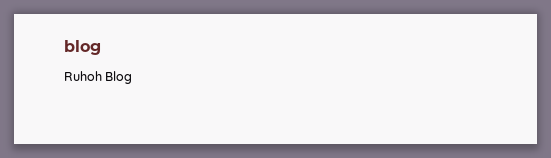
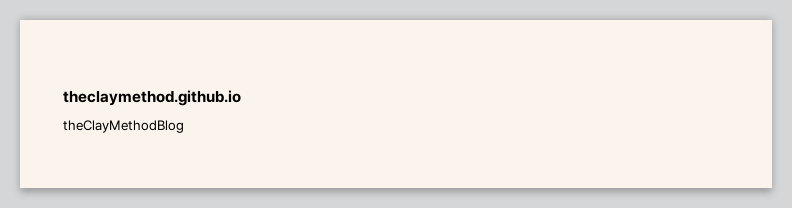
[64,40,101,55] [64,71,133,84] blog // Ruhoh Blog -> [63,90,241,106] [63,120,184,133] theclaymethod.github.io // theClayMethodBlog

